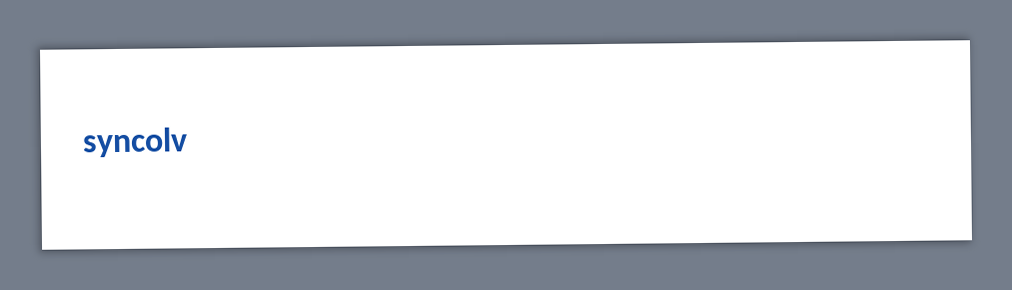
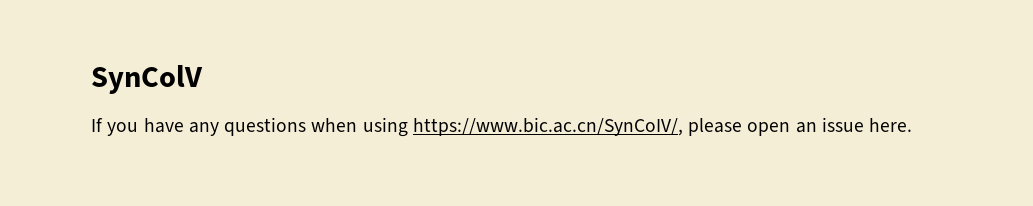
[82,127,188,158] syncolv -> [91,65,203,94] [91,117,913,137] SynColV // If you have any questions when using https://www.bic.ac.cn/SynCoIV/, please open an issue here.

